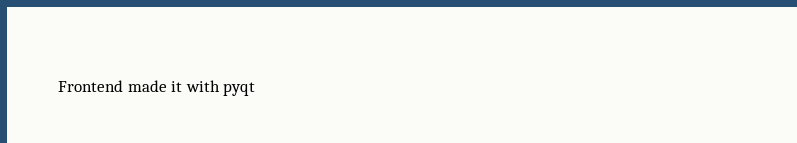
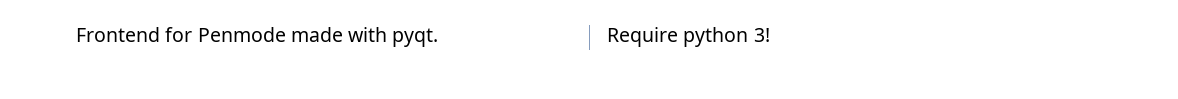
[127,80,256,96] made it with pyqt -> [165,27,439,47] [607,27,770,47] for Penmode made with pyqt. // Require python 3!

